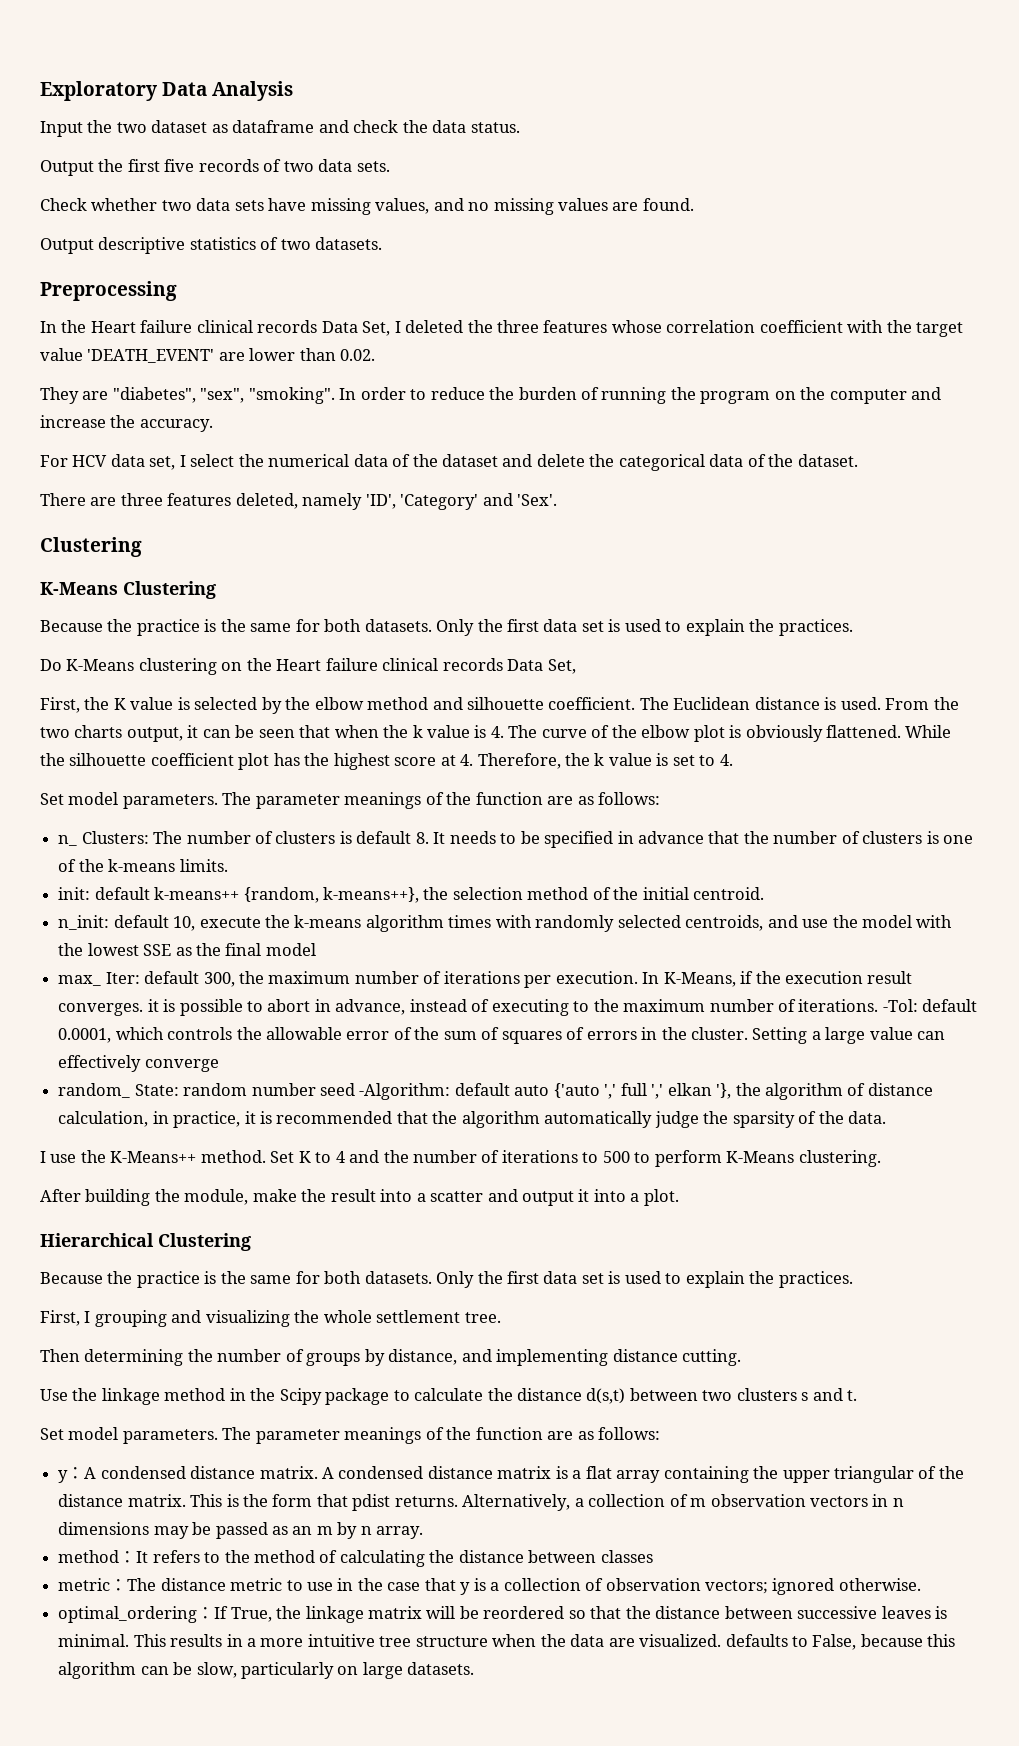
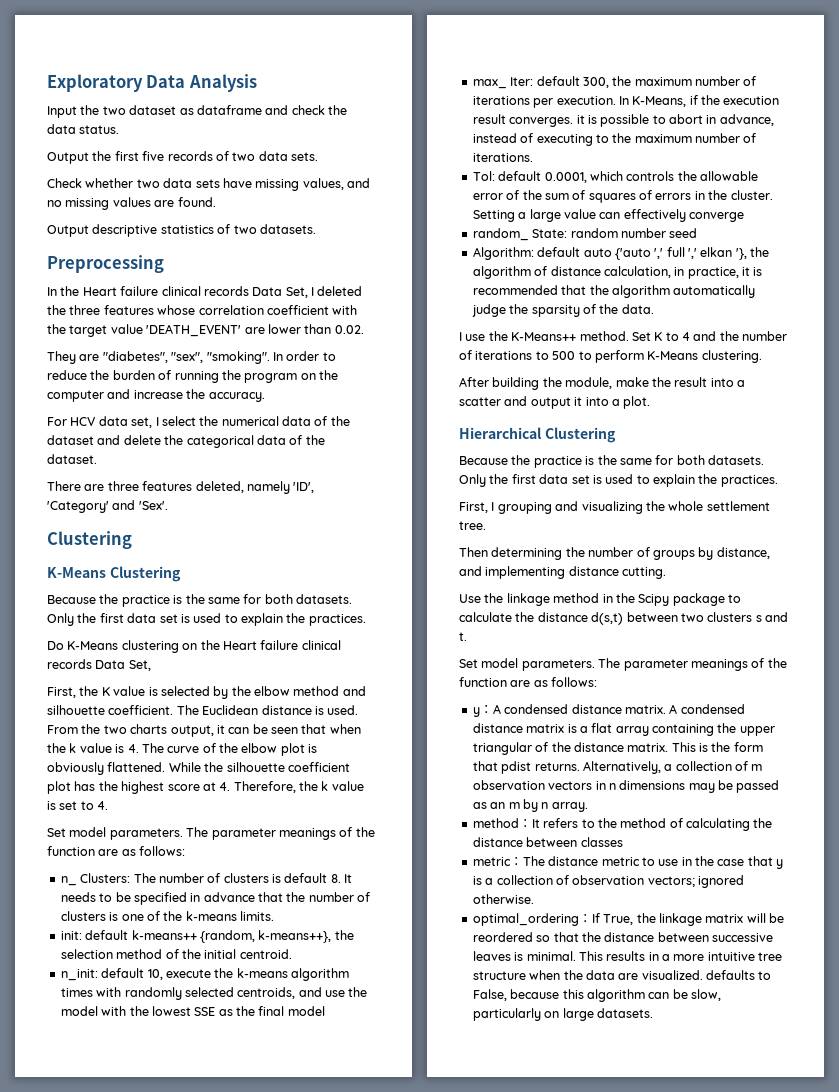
[882,999,918,1012] -Tol: -> [472,171,495,181] // Tol:
[359,1083,451,1100] -Algorithm: -> [472,247,534,260] // Algorithm:

